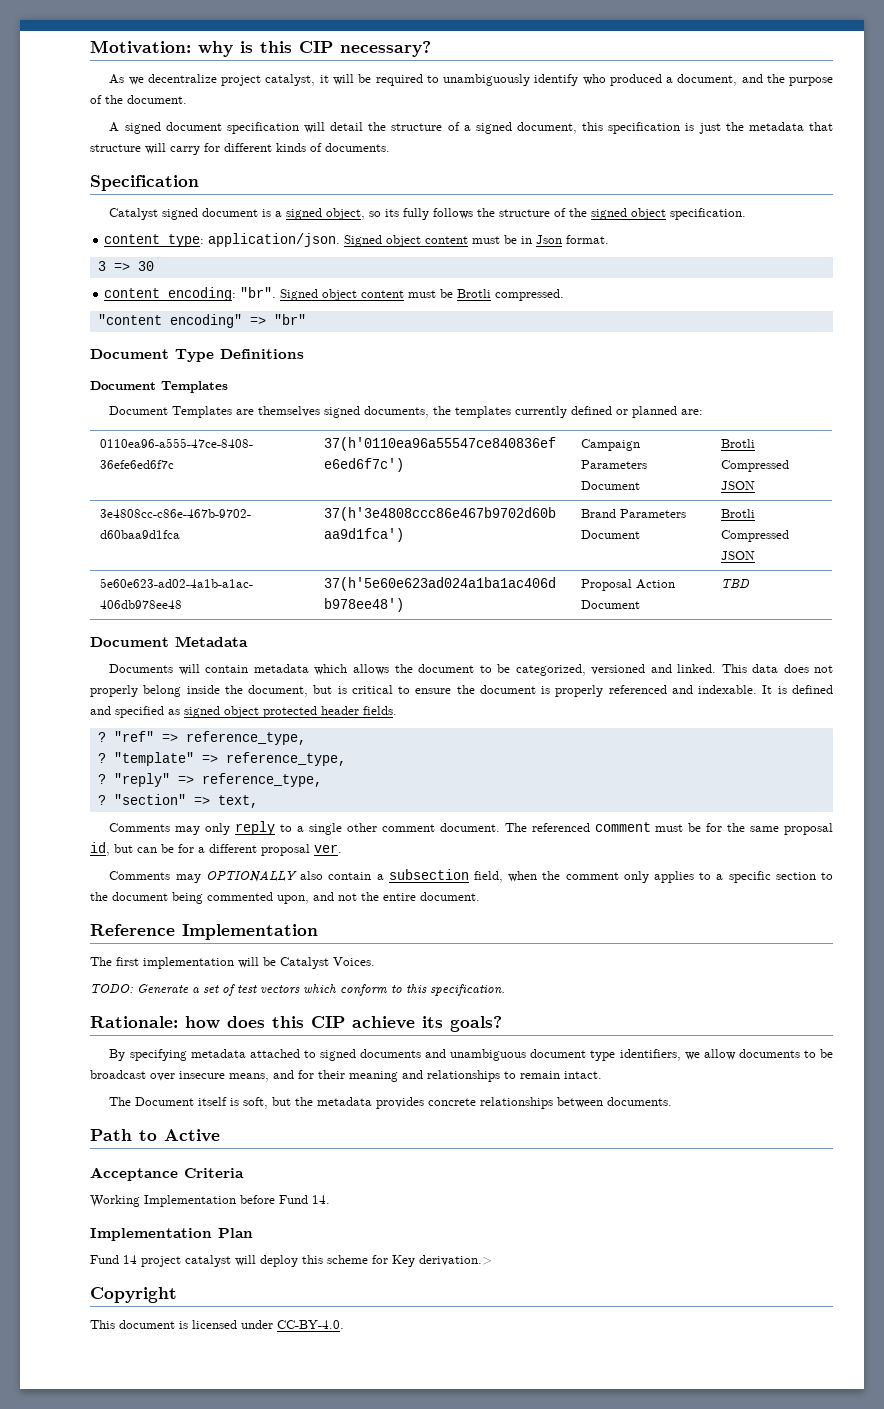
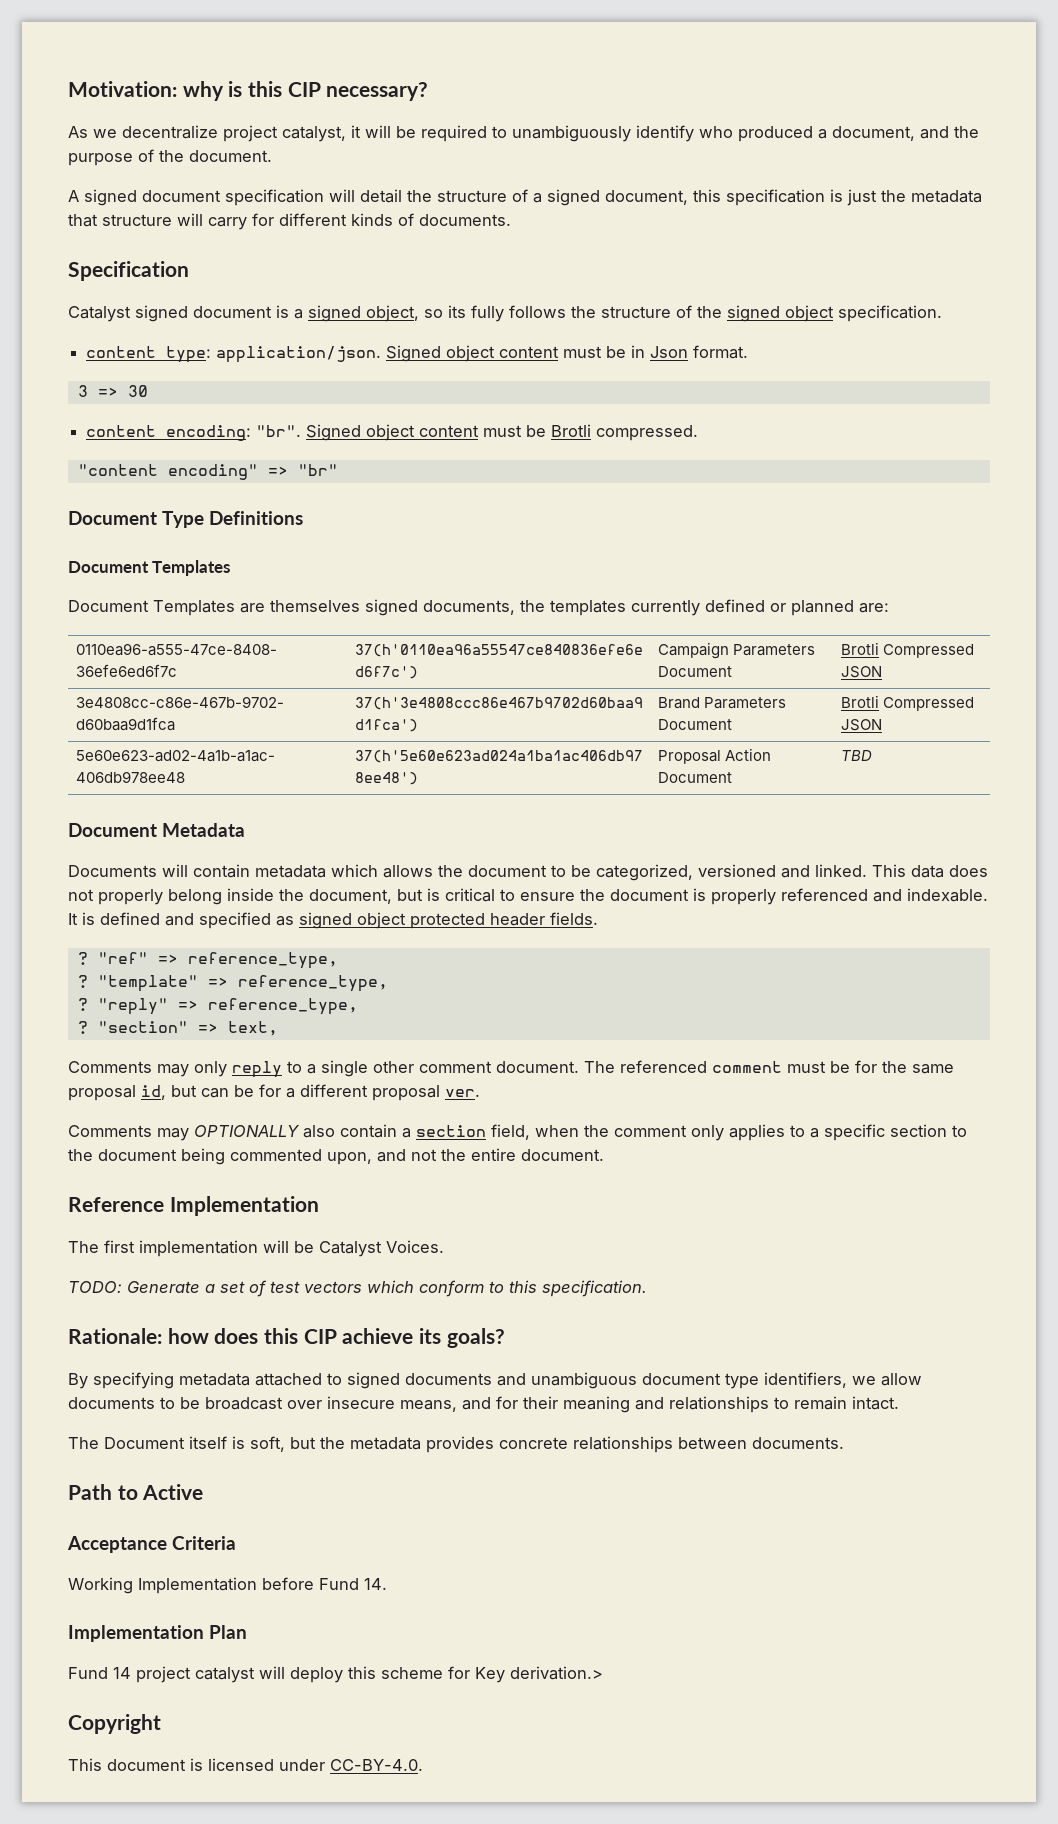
[388,869,469,880] subsection -> [416,1125,486,1137] section

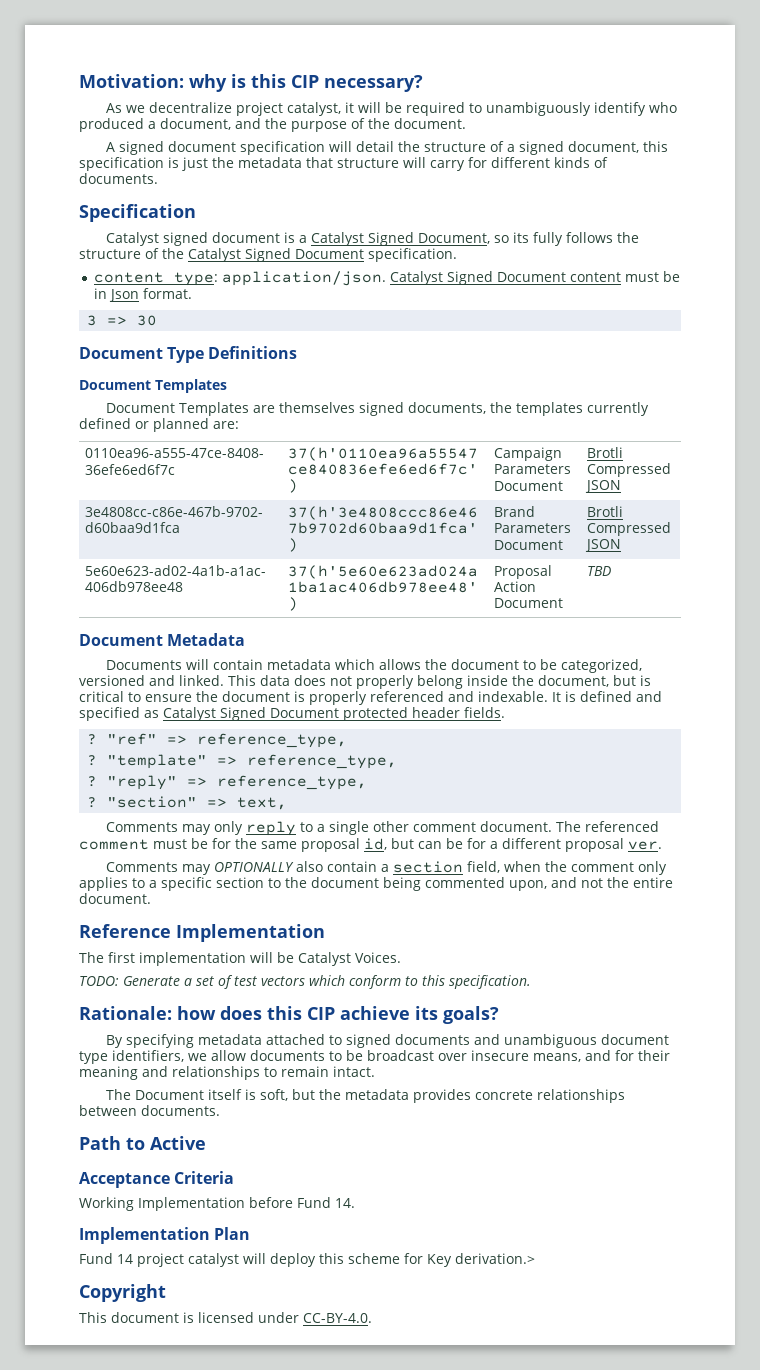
[308,305,419,322] signed object, -> [311,232,491,246] Catalyst Signed Document,
[727,305,834,322] signed object -> [188,248,364,262] Catalyst Signed Document
[386,345,496,362] Signed object -> [389,271,566,285] Catalyst Signed Document
[86,424,699,441] [77,464,338,480] // content encoding: "br". Signed object content must be Brotli compressed. // "content encoding" => "br" -> (158, 320) none
[299,912,406,929] signed object -> [163,707,339,721] Catalyst Signed Document

